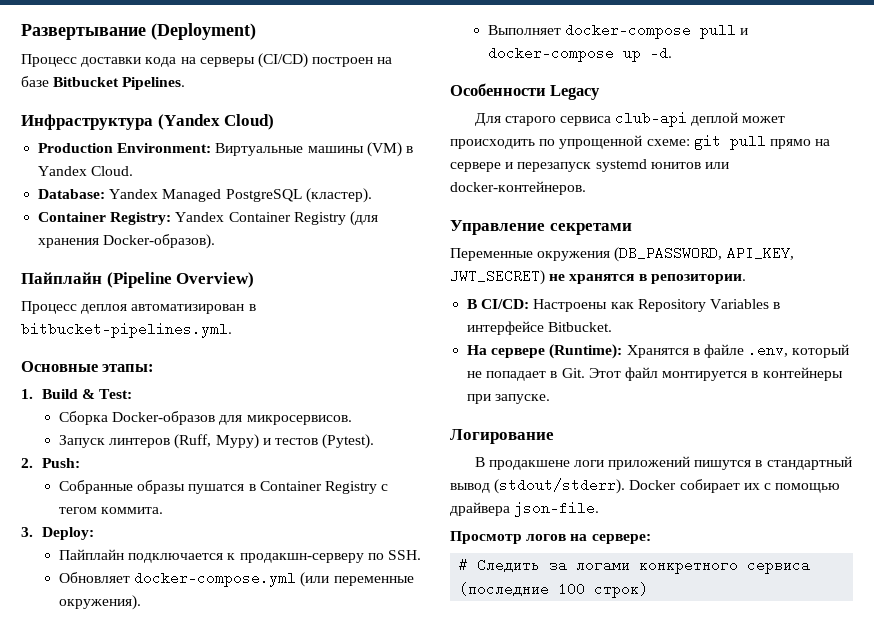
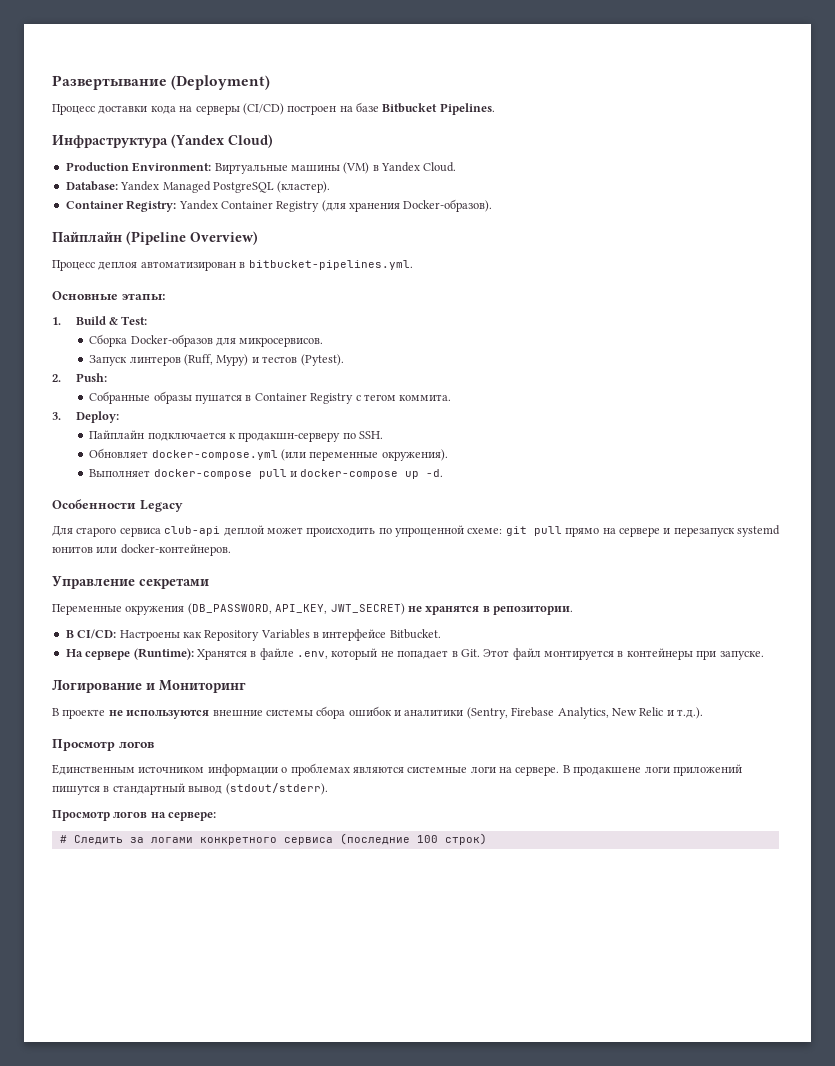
[474,457,485,467] // В -> [146,680,246,693] [52,706,703,719] [52,739,154,751] [52,763,570,776] и Мониторинг // В проекте не используются внешние системы сбора ошибок и аналитики (Sentry, Firebase Analytics, New Relic и т.д.). // Просмотр логов // Единственным источником информации о проблемах являются системные логи на сервере. В
[629,479,841,493] [450,501,600,517] Docker собирает их с помощью драйвера json-file. -> (328, 789) none

